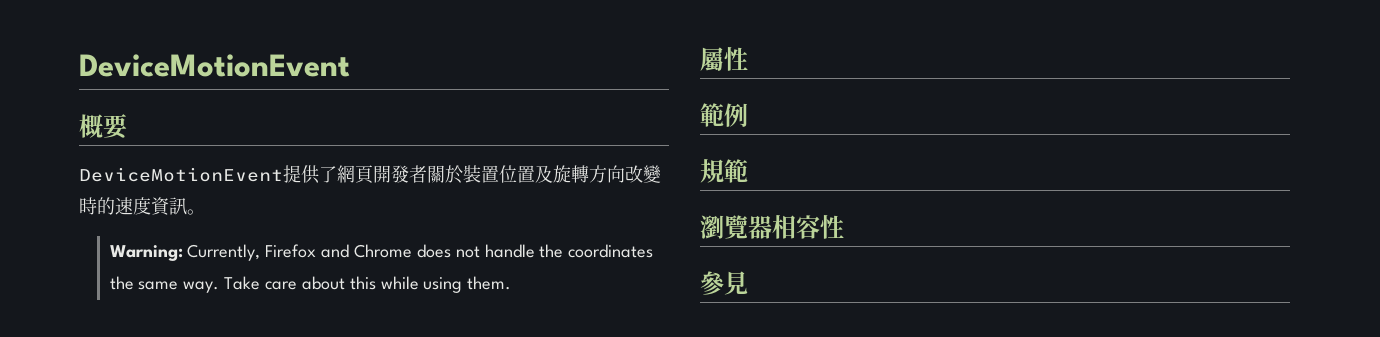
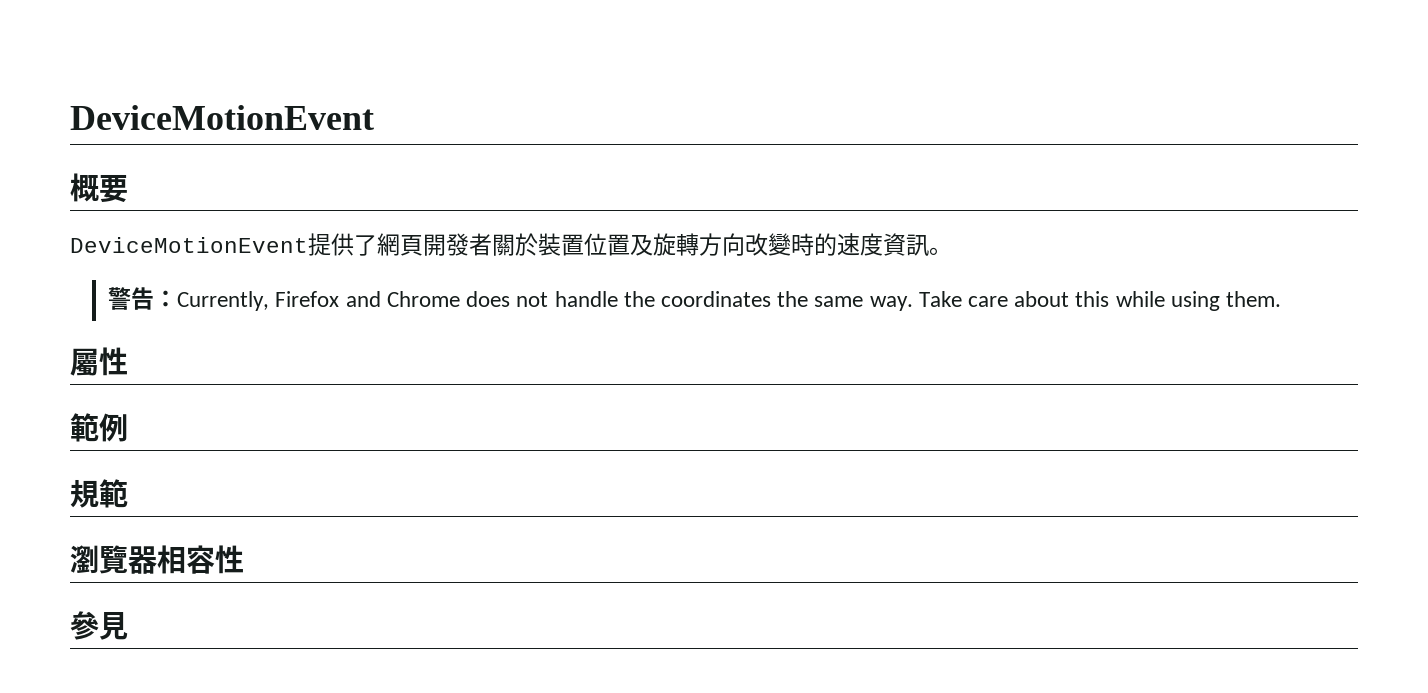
[109,245,183,261] Warning: -> [108,287,178,310] 警告：

